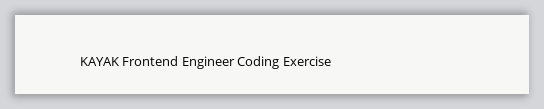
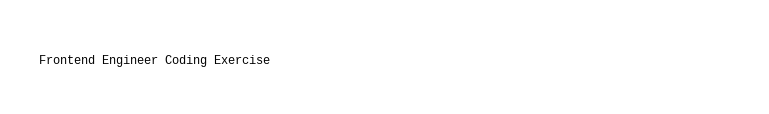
[80,57,119,66] KAYAK -> (39, 59) none

